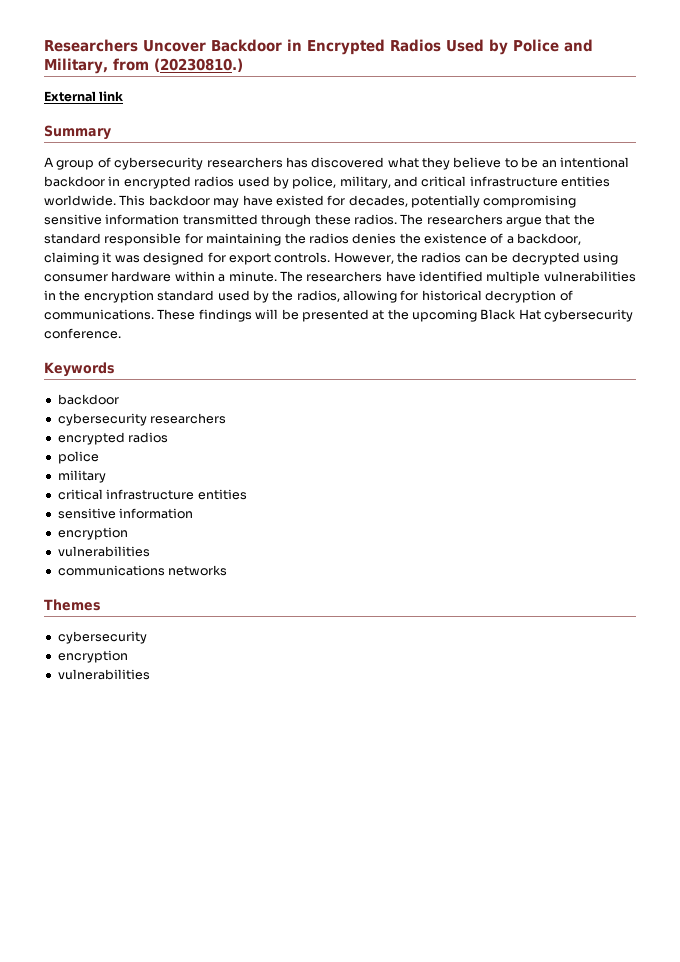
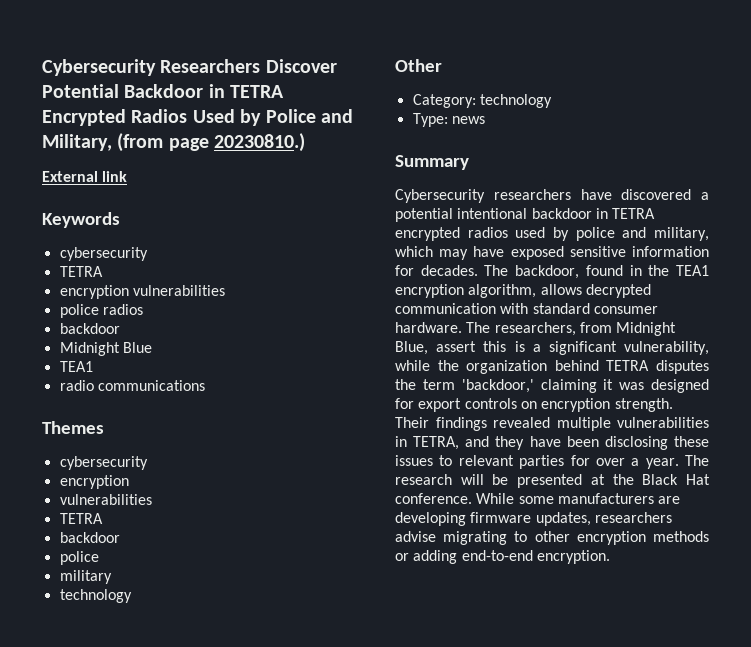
[44,39,206,52] Researchers Uncover -> [42,59,337,76] [42,84,119,98] Cybersecurity Researchers Discover Potential
(302, 45) none -> [230,85,285,98] TETRA
[113,58,243,72] from (20230810.) -> [117,133,306,152] (from page 20230810.)
[44,125,111,140] [44,157,629,170] [44,176,611,189] [44,195,577,208] [44,214,595,227] [44,233,582,246] [44,252,618,265] [44,271,636,284] [44,290,573,303] [44,309,634,322] [44,328,121,339] [44,362,115,377] [57,394,119,405] [57,413,227,426] [57,432,169,445] [57,451,99,464] [57,470,106,483] [57,489,247,500] [57,508,194,519] [57,527,128,540] [57,546,150,557] Summary // A group of cybersecurity researchers has discovered what they believe to be an intentional backdoor in encrypted radios used by police, military, and critical infrastructure entities worldwide. This backdoor may have existed for decades, potentially compromising sensitive information transmitted through these radios. The researchers argue that the standard responsible for maintaining the radios denies the existence of a backdoor, claiming it was designed for export controls. However, the radios can be decrypted using consumer hardware within a minute. The researchers have identified multiple vulnerabilities in the encryption standard used by the radios, allowing for historical decryption of communications. These findings will be presented at the upcoming Black Hat cybersecurity conference. // Keywords // backdoor // cybersecurity researchers // encrypted radios // police // military // critical infrastructure entities // sensitive information // encryption // vulnerabilities // -> [42,212,120,228] [59,247,148,261] [59,266,103,277] [59,285,225,299] [59,304,143,318] [59,323,120,334] [59,342,152,356] [59,361,93,372] [59,380,94,391] Keywords // cybersecurity // TETRA // encryption vulnerabilities // police radios // backdoor // Midnight Blue // TEA1 // radio
[168,565,228,576] networks -> (205, 385) none
(150, 674) none -> [59,513,103,524] [59,532,120,543] [59,551,99,565] [59,570,112,584] [59,589,132,603] [395,59,442,72] [412,94,552,108] [412,113,485,127] [395,155,469,170] [395,189,709,203] [395,208,656,222] [395,227,709,241] [395,246,709,260] [395,265,709,279] [395,284,651,298] [395,303,658,314] [395,322,677,336] [395,341,709,355] [395,360,709,374] [395,379,709,393] [395,398,673,412] [395,417,709,431] [395,436,709,450] [395,455,709,469] [395,474,710,488] [395,493,681,504] [395,512,672,526] [395,531,709,545] [395,550,610,564] // TETRA // backdoor // police // military // technology // Other // Category: technology // Type: news // Summary // Cybersecurity researchers have discovered a potential intentional backdoor in TETRA encrypted radios used by police and military, which may have exposed sensitive information for decades. The backdoor, found in the TEA1 encryption algorithm, allows decrypted communication with standard consumer hardware. The researchers, from Midnight Blue, assert this is a significant vulnerability, while the organization behind TETRA disputes the term 'backdoor,' claiming it was designed for export controls on encryption strength. Their findings revealed multiple vulnerabilities in TETRA, and they have been disclosing these issues to relevant parties for over a year. The research will be presented at the Black Hat conference. While some manufacturers are developing firmware updates, researchers advise migrating to other encryption methods or adding end-to-end encryption.

